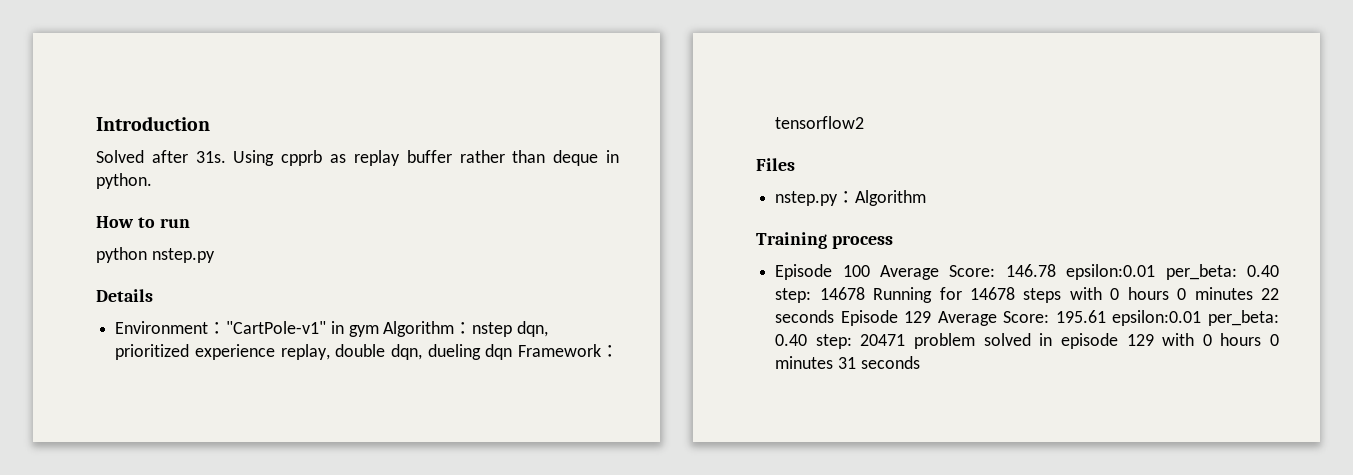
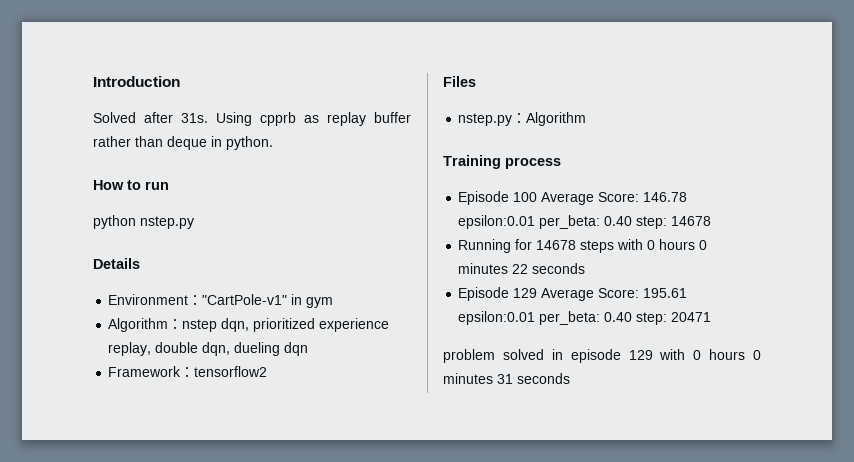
(379, 331) none -> (334, 302) //
(513, 352) none -> (309, 349) //
(865, 293) none -> (712, 221) //
(835, 316) none -> (586, 268) //
(906, 340) none -> (712, 317) //

